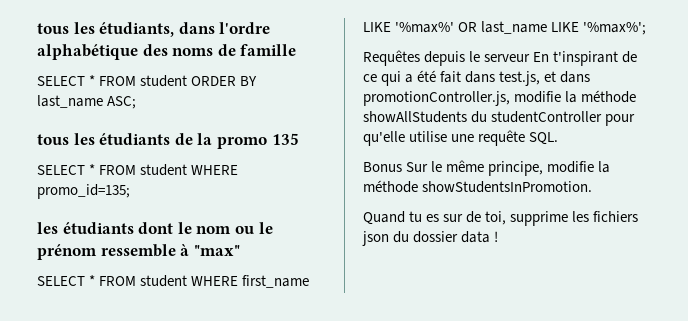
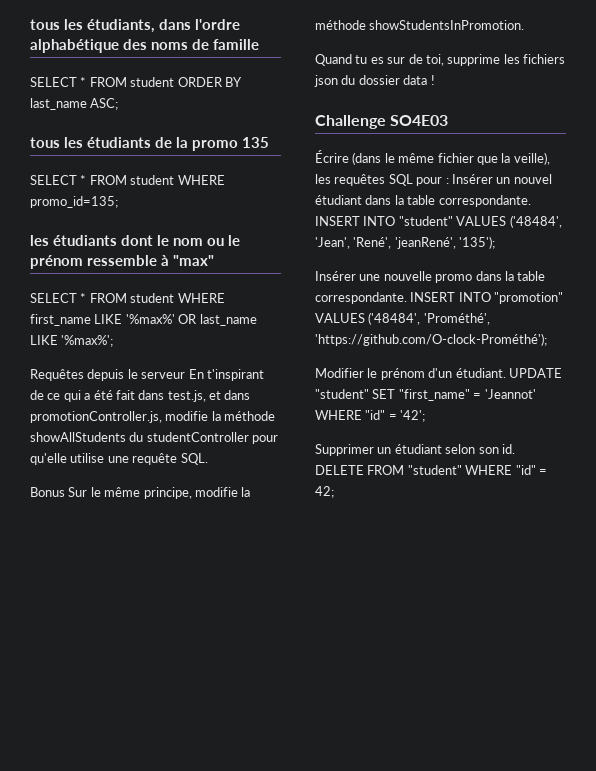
(499, 236) none -> [315,115,449,129] [315,150,550,165] [315,174,552,186] [315,195,531,207] [315,215,562,228] [315,236,496,249] [315,271,546,283] [315,292,564,304] [315,312,490,325] [315,333,547,346] [315,368,562,380] [315,389,536,401] [315,410,426,422] [315,444,515,456] [315,465,547,475] [315,486,334,498] // Challenge SO4E03 // Écrire (dans le même fichier que la veille), les requêtes SQL pour : Insérer un nouvel étudiant dans la table correspondante. INSERT INTO "student" VALUES ('48484', 'Jean', 'René', 'jeanRené', '135'); // Insérer une nouvelle promo dans la table correspondante. INSERT INTO "promotion" VALUES ('48484', 'Prométhé', 'https://github.com/O-clock-Prométhé'); // Modifier le prénom d'un étudiant. UPDATE "student" SET "first_name" = 'Jeannot' WHERE "id" = '42'; // Supprimer un étudiant selon son id. DELETE FROM "student" WHERE "id" = 42;

